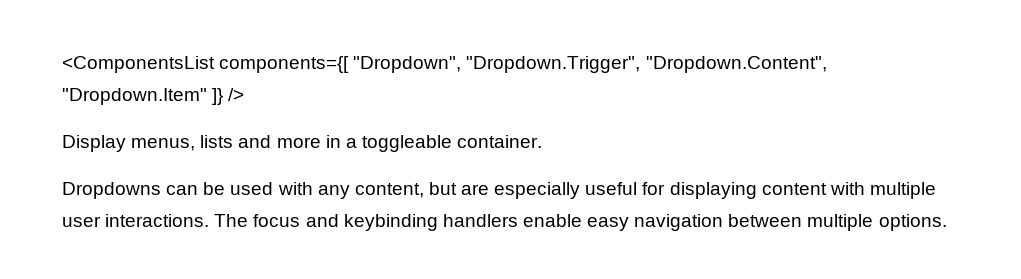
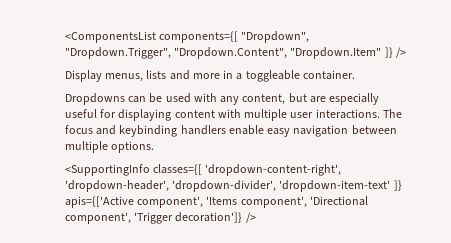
(947, 222) none -> [65,164,342,176] [65,180,402,192] [65,196,368,208] [65,212,256,224] // <SupportingInfo classes={[ 'dropdown-content-right', 'dropdown-header', 'dropdown-divider', 'dropdown-item-text' ]} apis={['Active component', 'Items component', 'Directional component', 'Trigger decoration']} />

